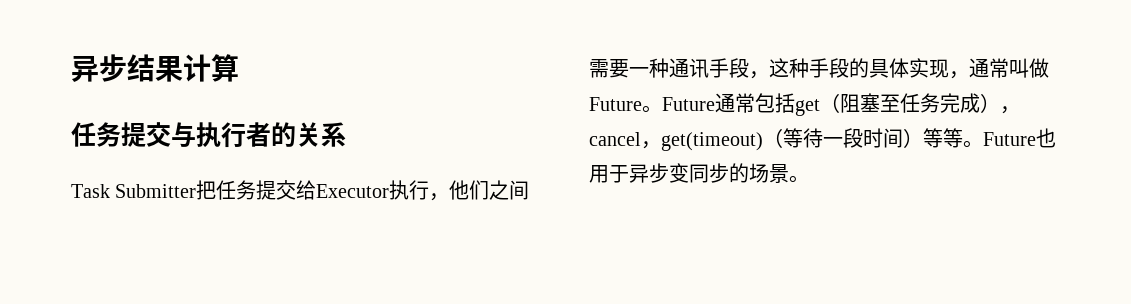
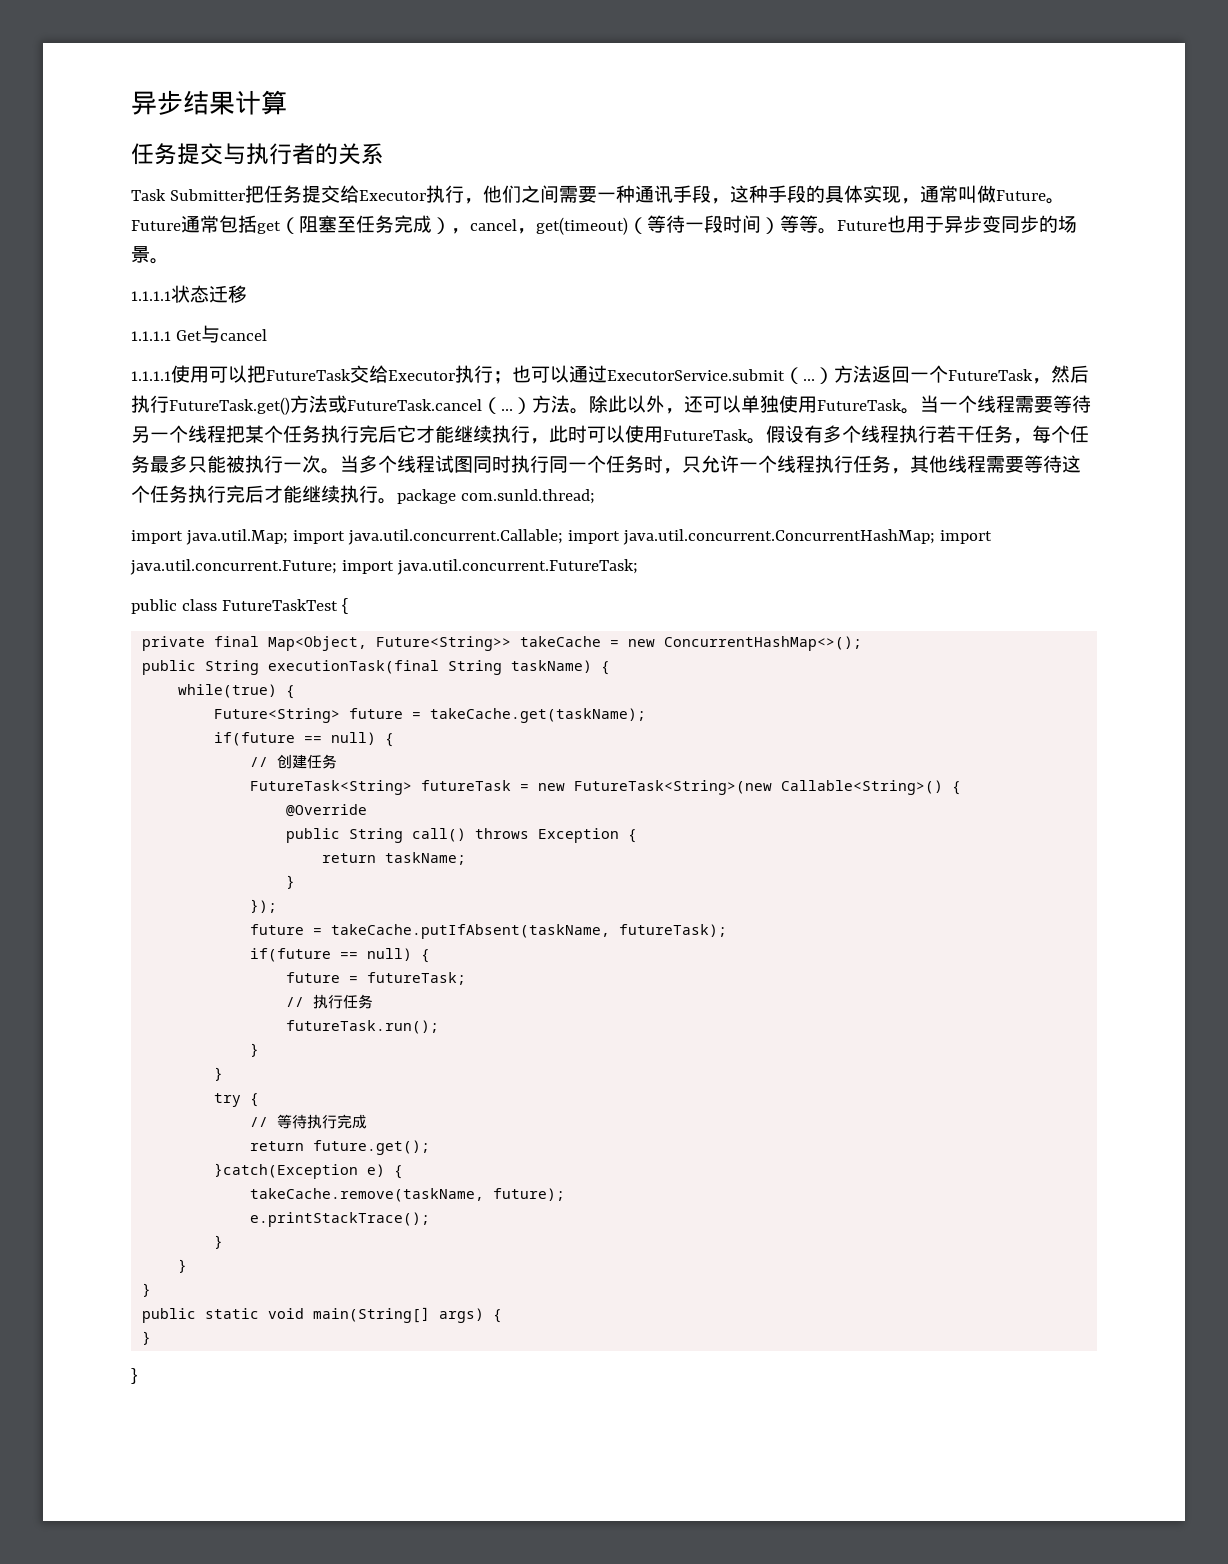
(809, 179) none -> [131,285,247,303] [131,325,267,343] [131,365,1089,384] [131,395,1091,415] [131,425,1089,444] [131,455,1081,474] [131,485,595,504] [131,529,992,545] [130,559,638,575] [131,598,348,614] [142,636,863,651] [142,660,611,675] [178,684,296,699] [214,708,647,723] [214,732,395,747] [250,754,338,769] [250,780,962,795] [286,804,368,817] [286,828,638,843] [322,852,467,865] [286,875,296,889] [250,899,278,913] [250,924,728,939] [250,948,431,963] [286,972,467,985] [286,994,374,1009] [286,1020,440,1034] [250,1043,260,1057] [214,1067,224,1081] [214,1093,260,1107] [250,1114,368,1129] [250,1140,431,1155] [214,1163,404,1179] [250,1188,566,1202] [250,1212,431,1227] [214,1235,224,1249] [178,1259,188,1273] [142,1283,152,1297] [142,1307,503,1323] [142,1331,152,1345] [131,1368,137,1384] // 1.1.1.1状态迁移 // 1.1.1.1 Get与cancel // 1.1.1.1使用可以把FutureTask交给Executor执行；也可以通过ExecutorService.submit（…）方法返回一个FutureTask，然后执行FutureTask.get()方法或FutureTask.cancel（…）方法。除此以外，还可以单独使用FutureTask。当一个线程需要等待另一个线程把某个任务执行完后它才能继续执行，此时可以使用FutureTask。假设有多个线程执行若干任务，每个任务最多只能被执行一次。当多个线程试图同时执行同一个任务时，只允许一个线程执行任务，其他线程需要等待这个任务执行完后才能继续执行。package com.sunld.thread; // import java.util.Map; import java.util.concurrent.Callable; import java.util.concurrent.ConcurrentHashMap; import java.util.concurrent.Future; import java.util.concurrent.FutureTask; // public class FutureTaskTest { // private final Map<Object, Future<String>> takeCache = new ConcurrentHashMap<>(); // public String executionTask(final String taskName) { // while(true) { // Future<String> future = takeCache.get(taskName); // if(future == null) { // // 创建任务 // FutureTask<String> futureTask = new FutureTask<String>(new Callable<String>() { // @Override // public String call() throws Exception { // return taskName; // } // }); // future = takeCache.putIfAbsent(taskName, futureTask); // if(future == null) { // future = futureTask; // // 执行任务 // futureTask.run(); // } // } // try { // // 等待执行完成 // return future.get(); // }catch(Exception e) { // takeCache.remove(taskName, future); // e.printStackTrace(); // } // } // } // public static void main(String[] args) { // } // }

